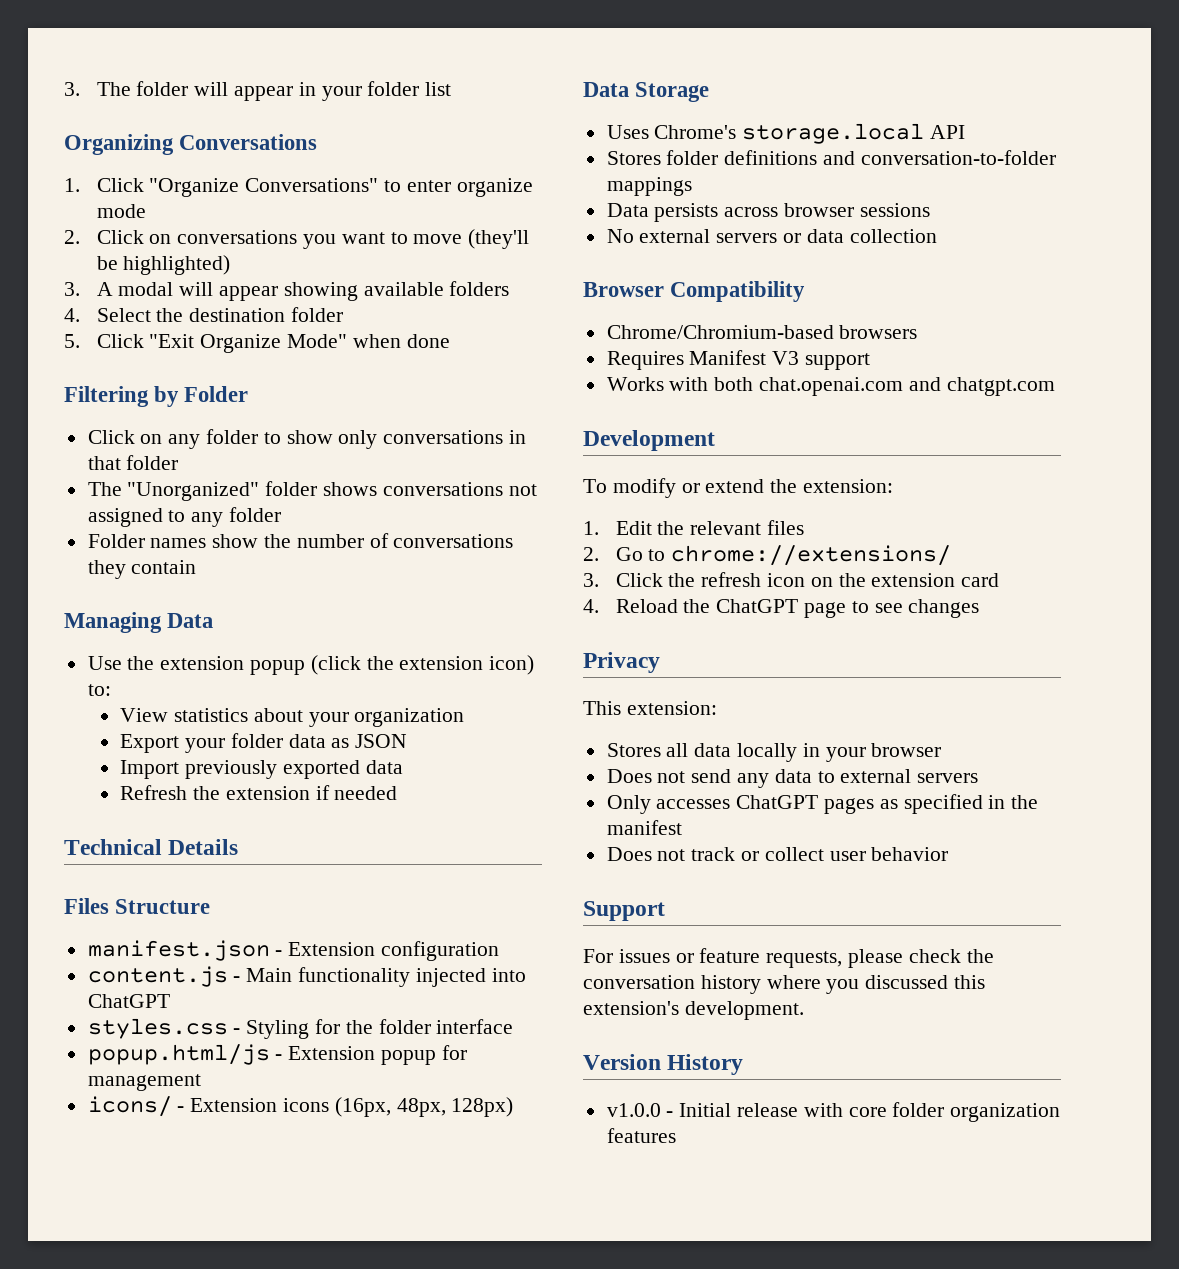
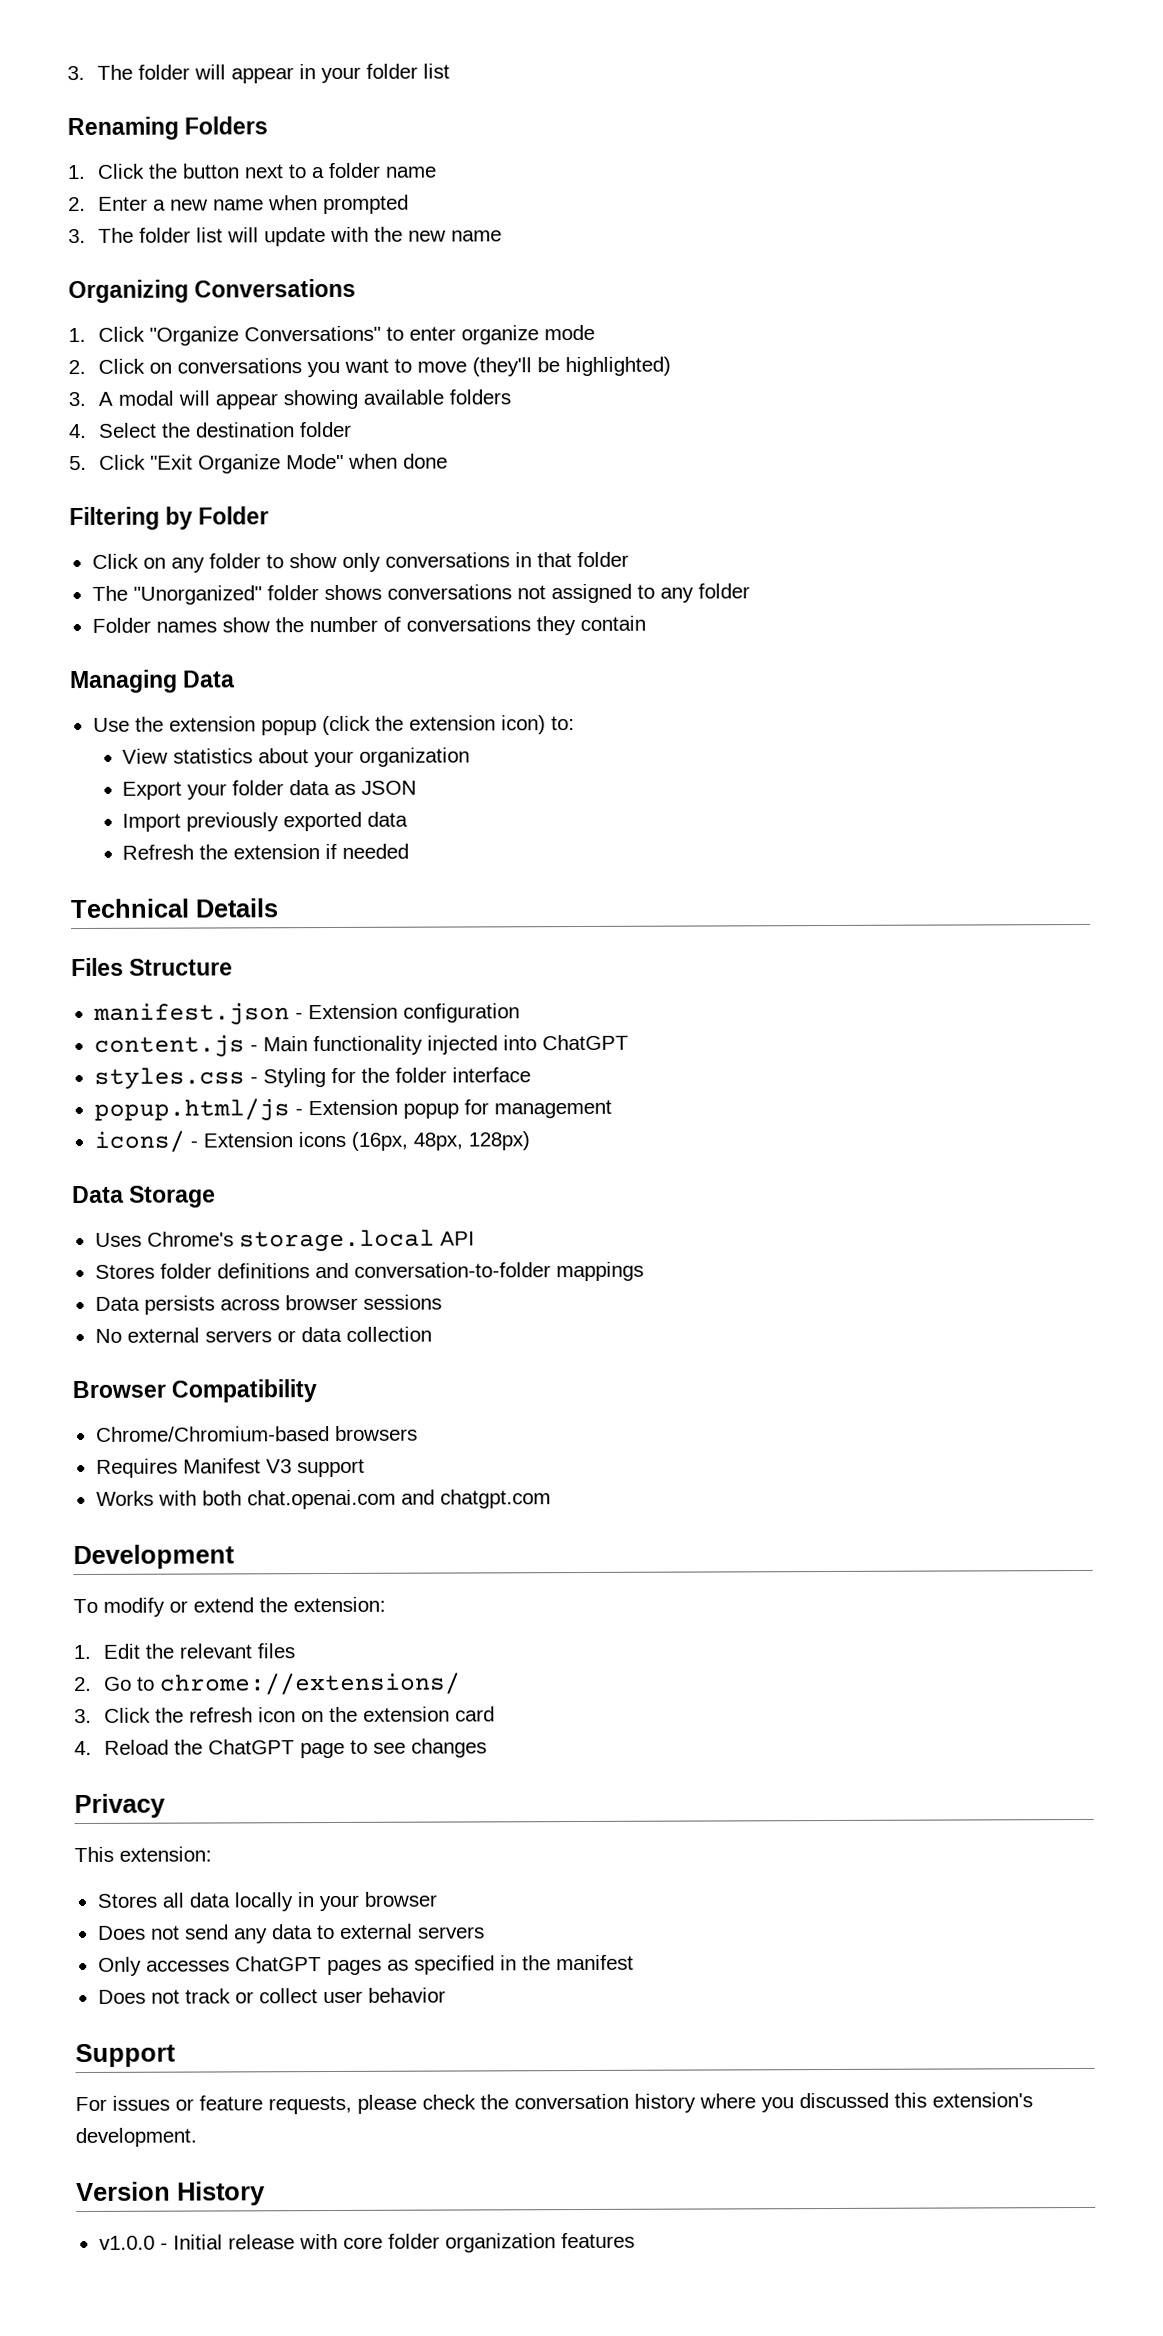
(452, 89) none -> [67,116,269,141] [67,162,437,180] [68,194,409,215] [68,226,502,247] // Renaming Folders // 1. Click the button next to a folder name // 2. Enter a new name when prompted // 3. The folder list will update with the new name

